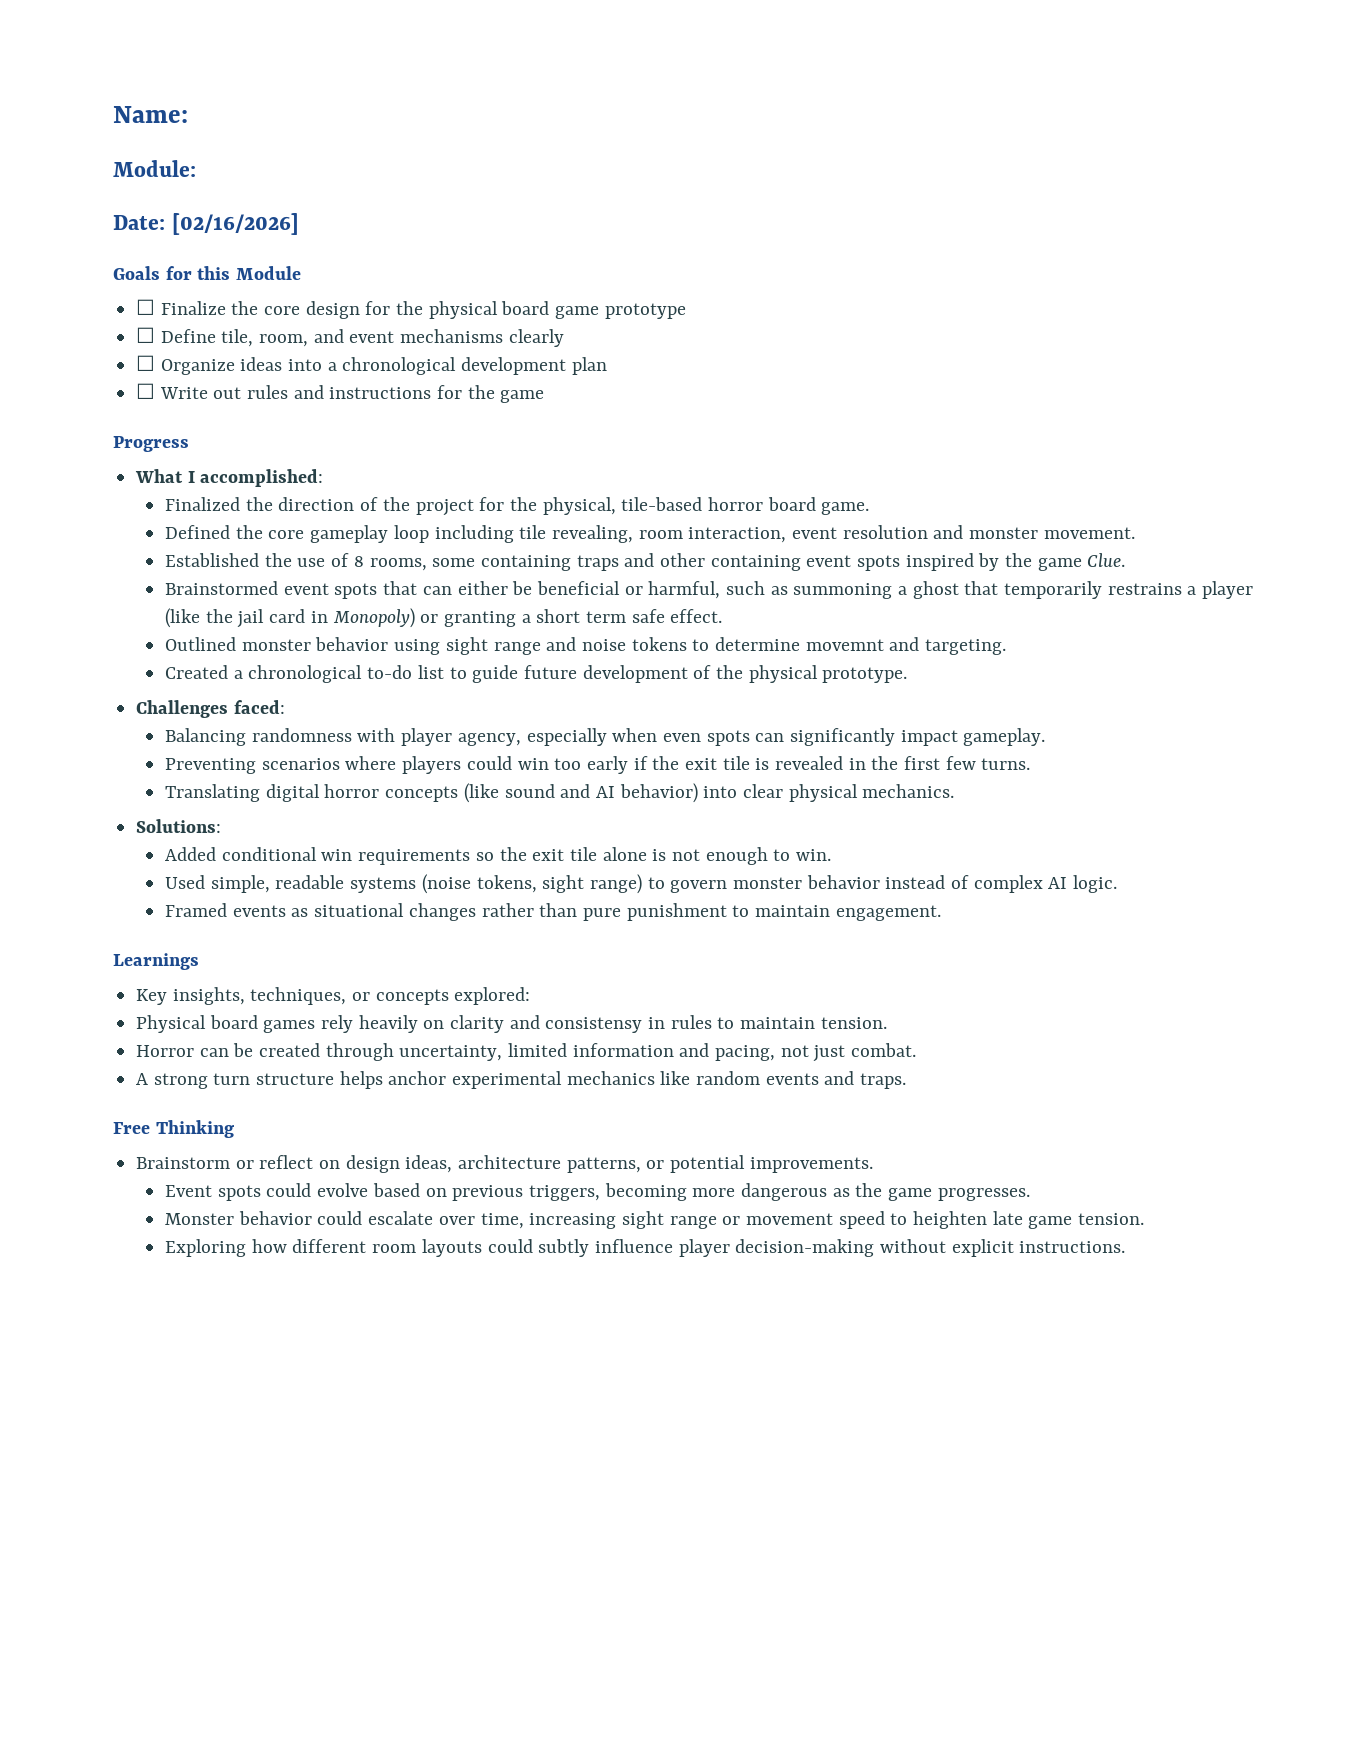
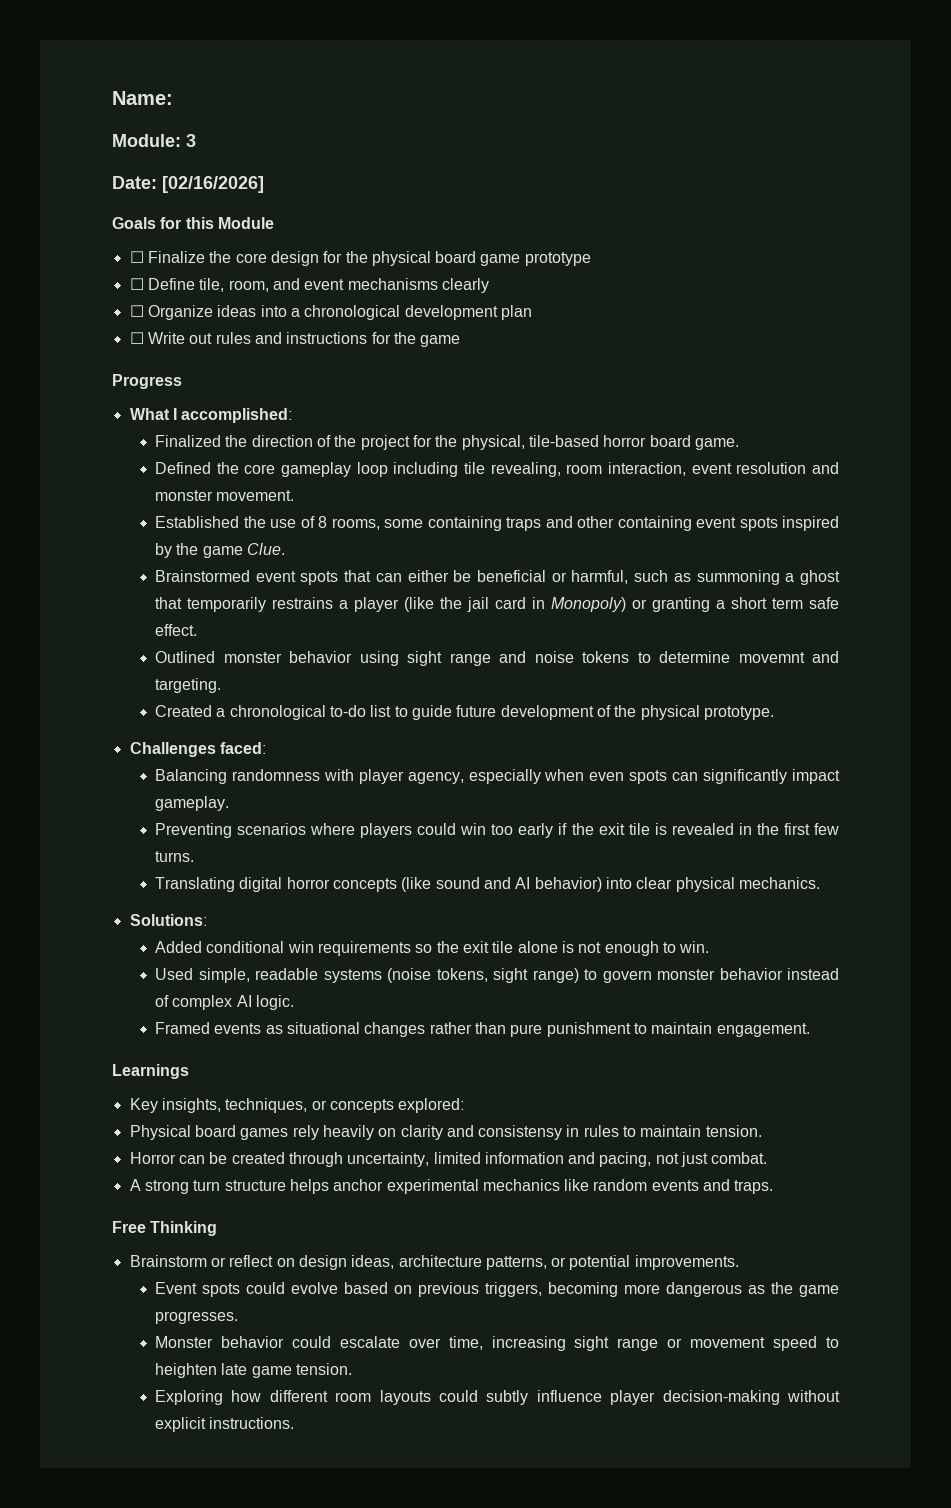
(196, 168) none -> [186,134,196,147] 3

